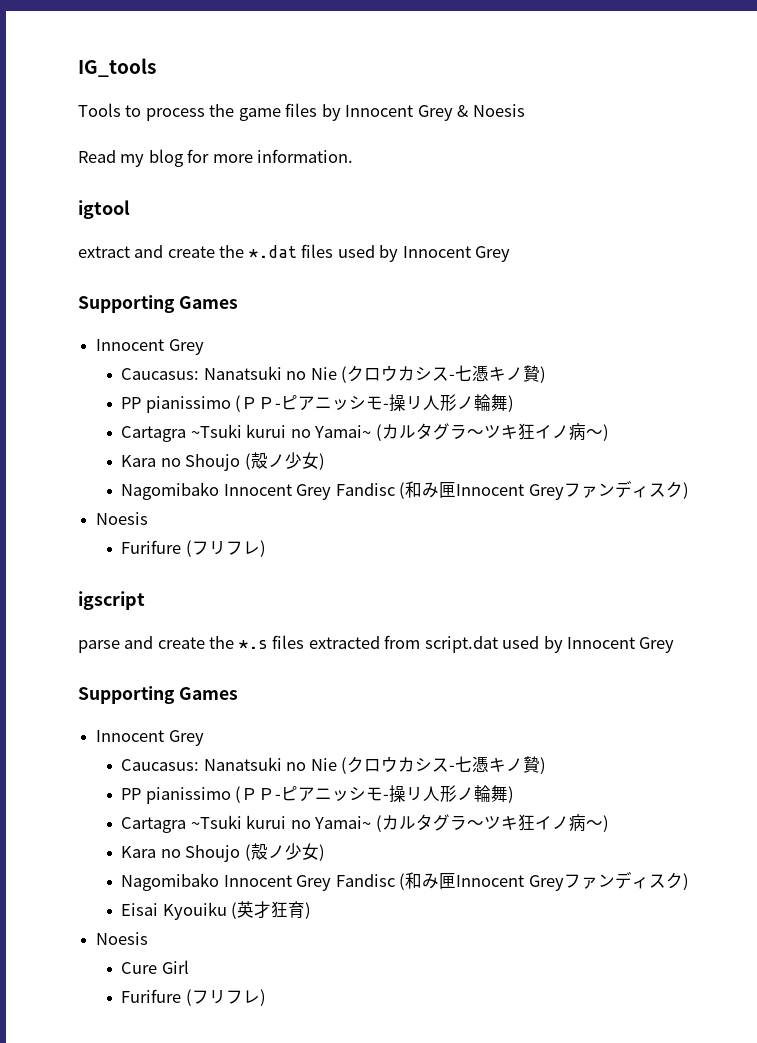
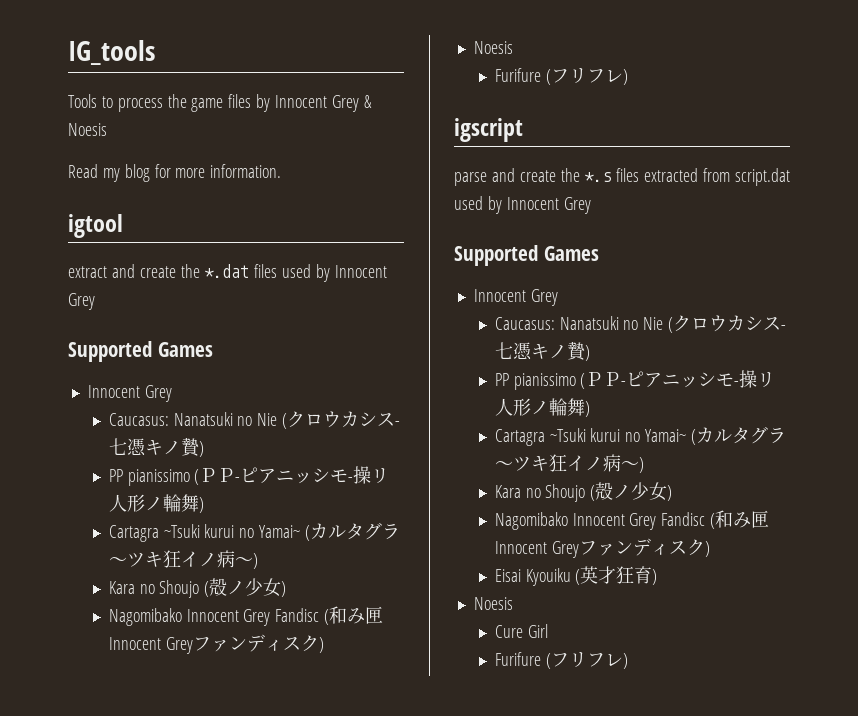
[78,295,175,313] Supporting -> [68,341,152,362] Supported
[78,686,175,704] Supporting -> [454,245,538,266] Supported

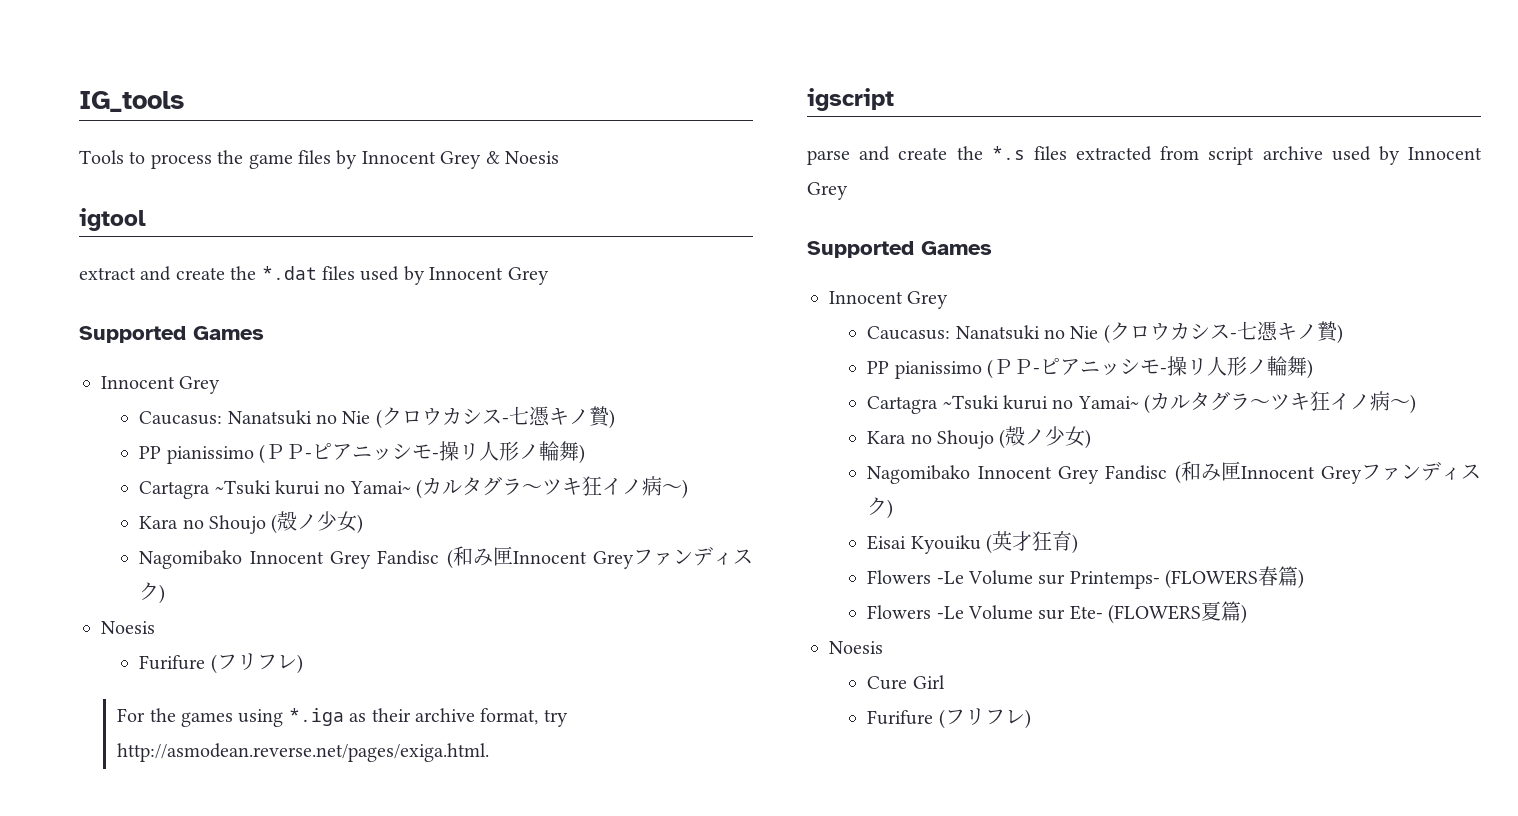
[68,164,282,182] // Read my blog for more information. -> (559, 157) none
(628, 77) none -> [117,708,568,727] [117,743,490,762] // For the games using *.iga as their archive format, try http://asmodean.reverse.net/pages/exiga.html.
[734,168,790,186] script.dat -> [1208,146,1323,165] script archive
(658, 577) none -> [867,566,1305,589] [867,601,1248,624] // Flowers -Le Volume sur Printemps- (FLOWERS春篇) // Flowers -Le Volume sur Ete- (FLOWERS夏篇)

